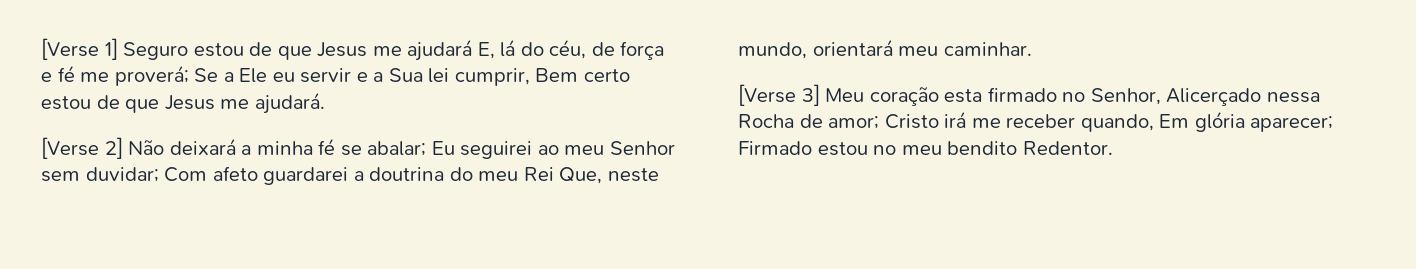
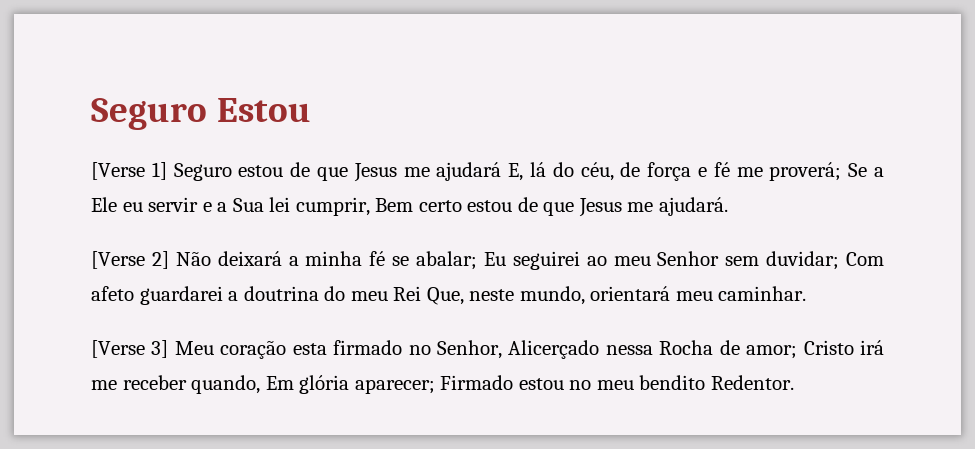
(41, 49) none -> [91,98,311,130] Seguro Estou //

